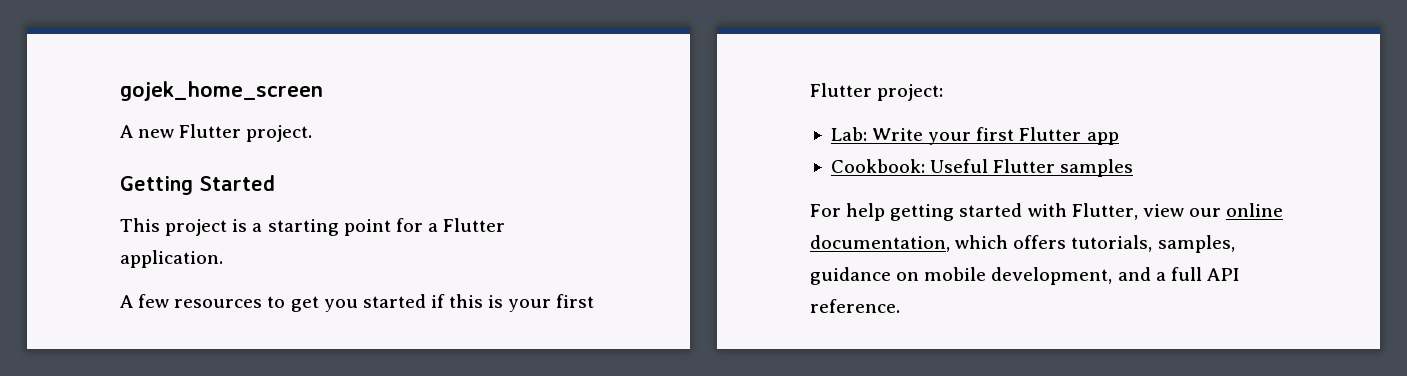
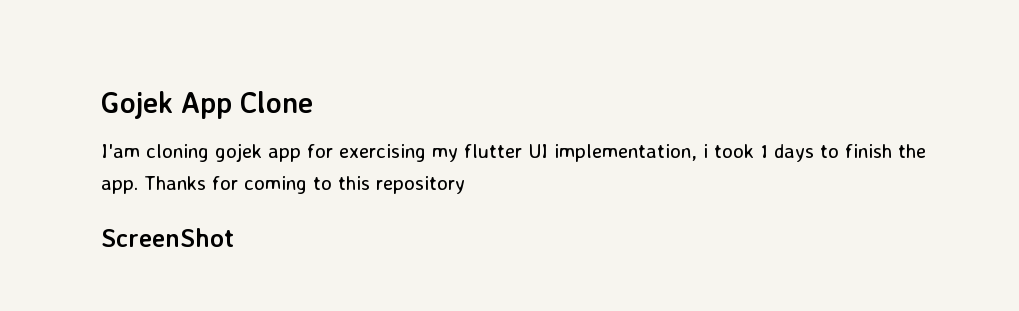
[120,81,323,101] [120,124,313,142] [120,175,275,195] [120,218,506,236] [120,250,223,268] [120,294,595,312] [810,83,944,101] [830,127,1119,145] [830,159,1134,177] [810,203,1284,221] [810,235,1235,253] [810,267,1240,285] [810,299,900,313] gojek_home_screen // A new Flutter project. // Getting Started // This project is a starting point for a Flutter application. // A few resources to get you started if this is your first Flutter project: // Lab: Write your first Flutter app // Cookbook: Useful Flutter samples // For help getting started with Flutter, view our online documentation, which offers tutorials, samples, guidance on mobile development, and a full API reference. -> [101,91,313,119] [101,143,926,162] [101,176,465,194] [101,228,234,247] Gojek App Clone // I'am cloning gojek app for exercising my flutter UI implementation, i took 1 days to finish the app. Thanks for coming to this repository // ScreenShot

